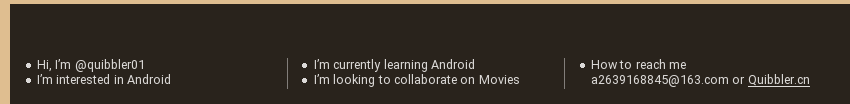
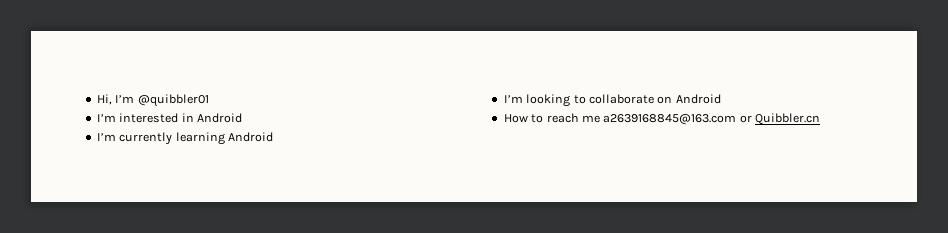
[478,75,520,84] Movies -> [675,94,721,104] Android

